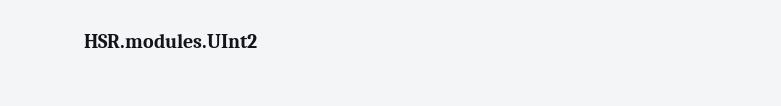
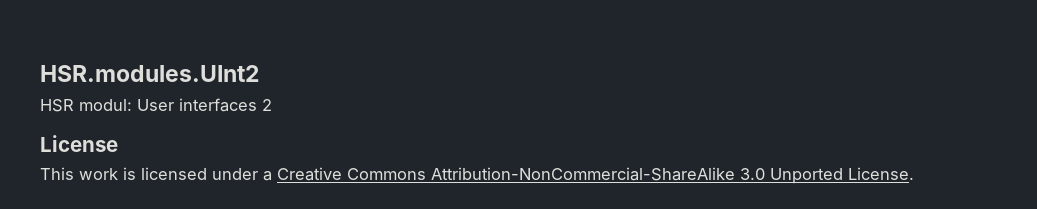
(257, 40) none -> [40,98,272,112] [40,135,118,152] [40,167,914,184] // HSR modul: User interfaces 2 // License // This work is licensed under a Creative Commons Attribution-NonCommercial-ShareAlike 3.0 Unported License.

